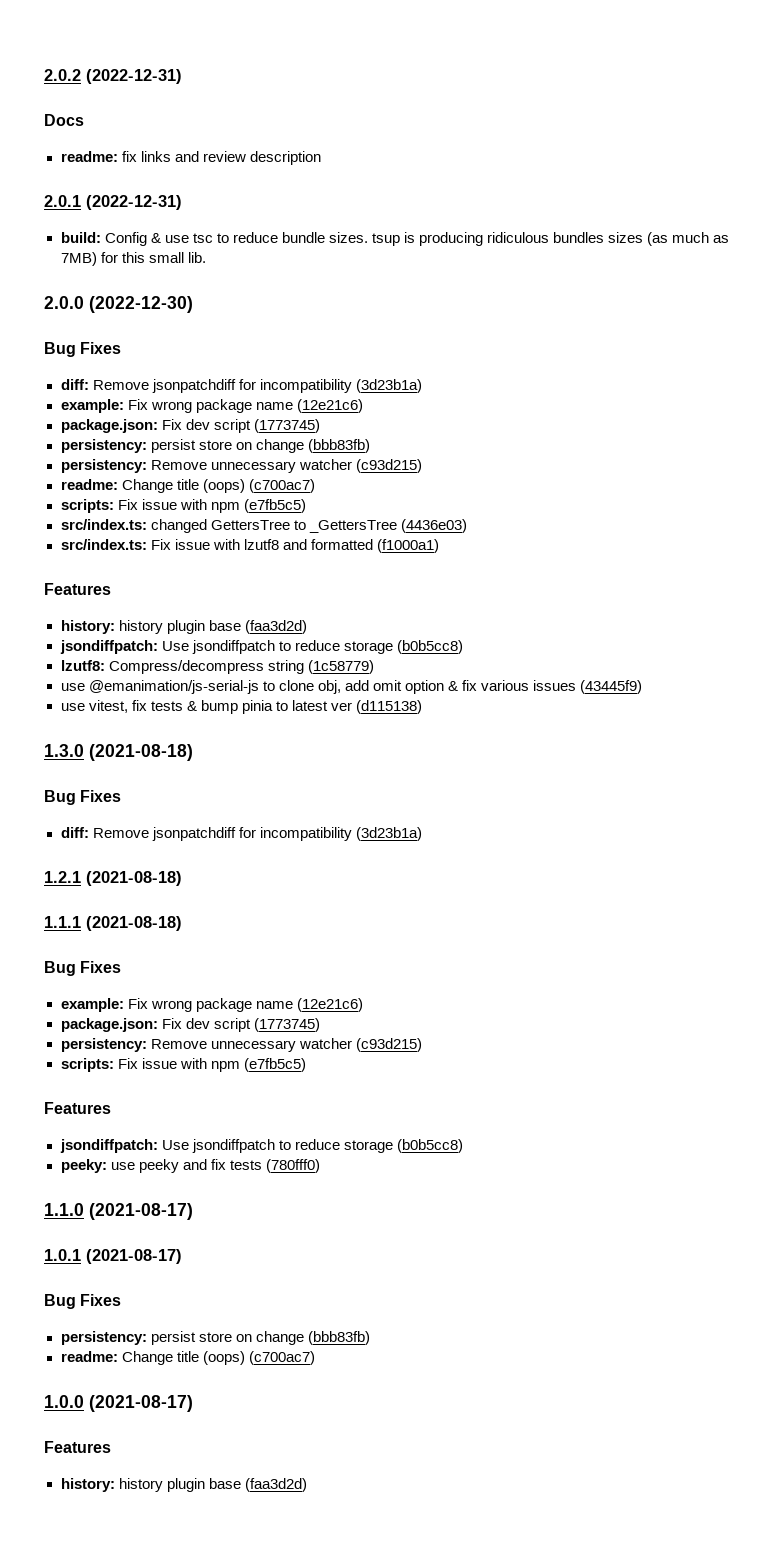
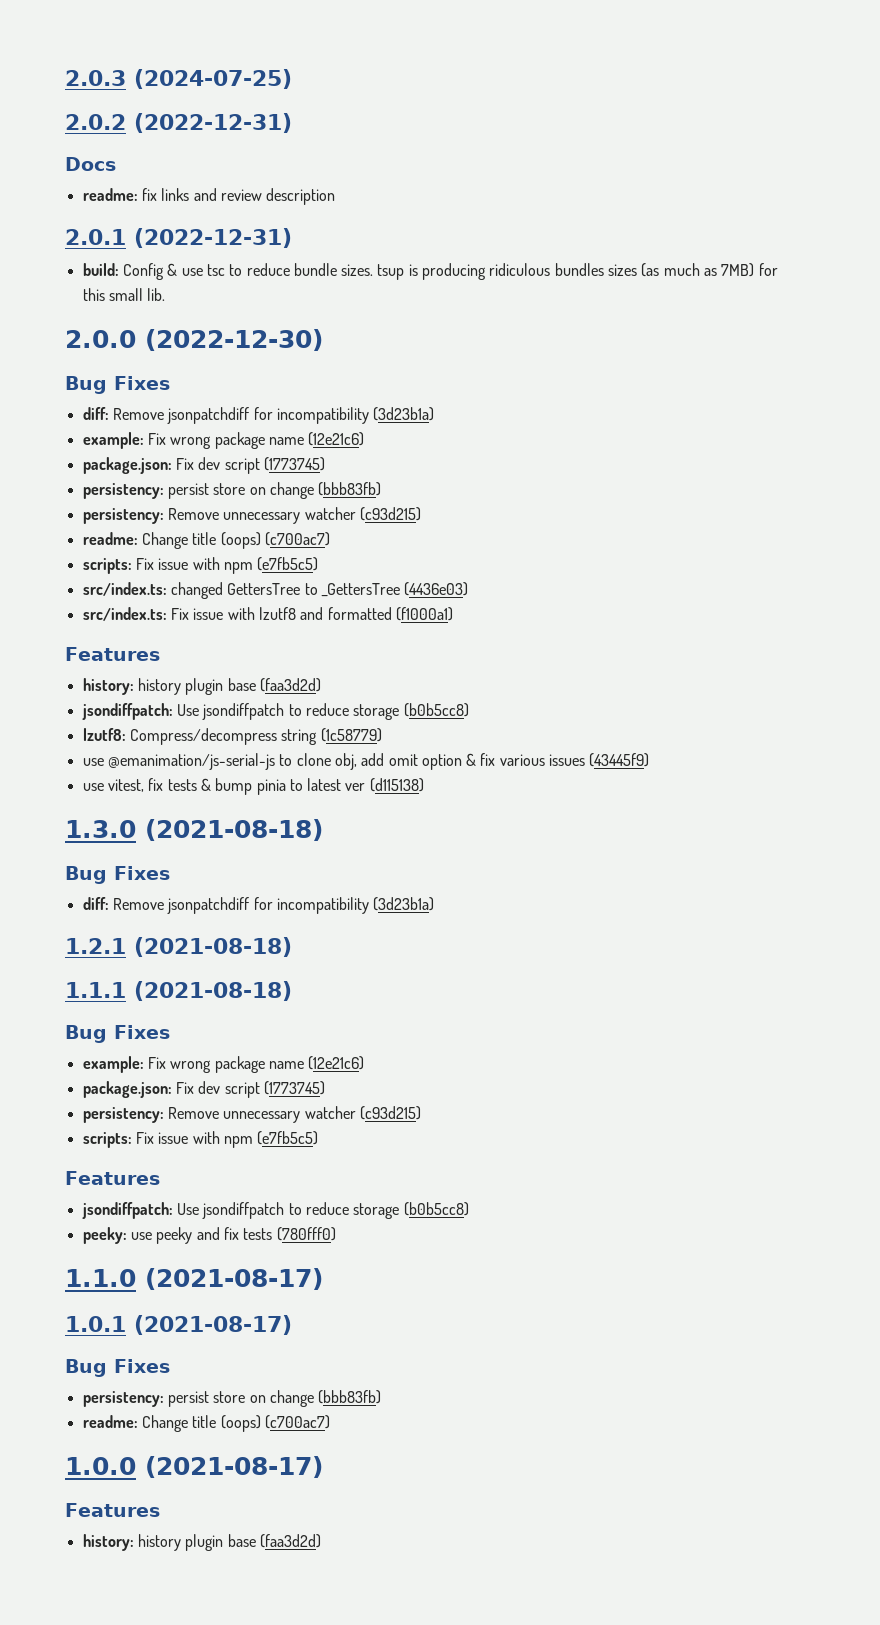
(44, 75) none -> [65,69,292,89] 2.0.3 (2024-07-25) //

